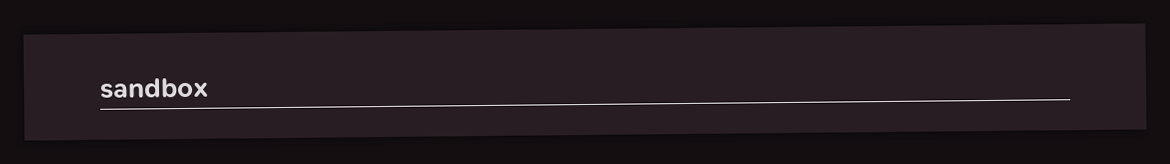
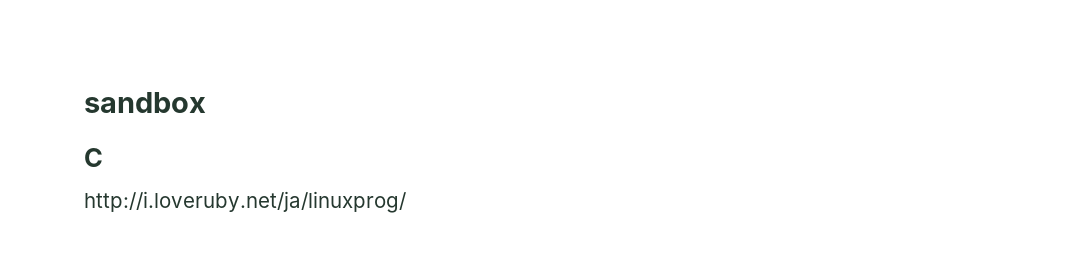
(209, 88) none -> [84,148,103,167] [84,191,406,213] // C // http://i.loveruby.net/ja/linuxprog/

